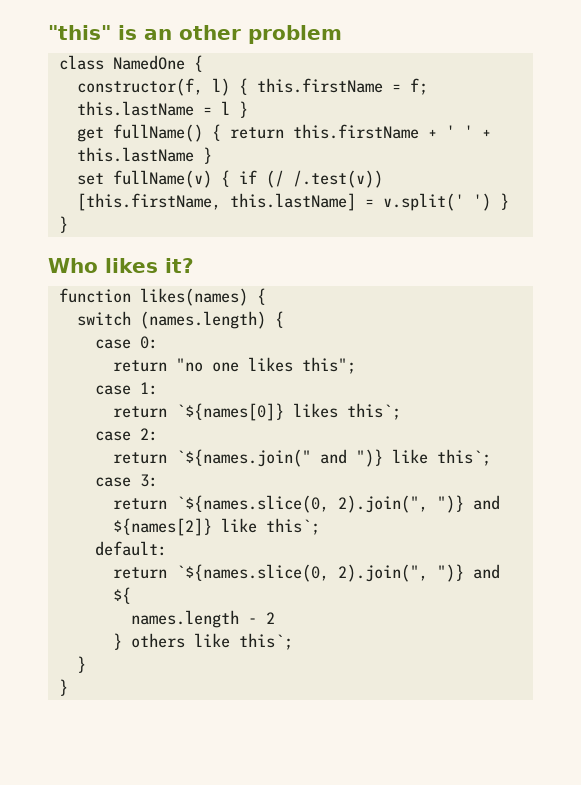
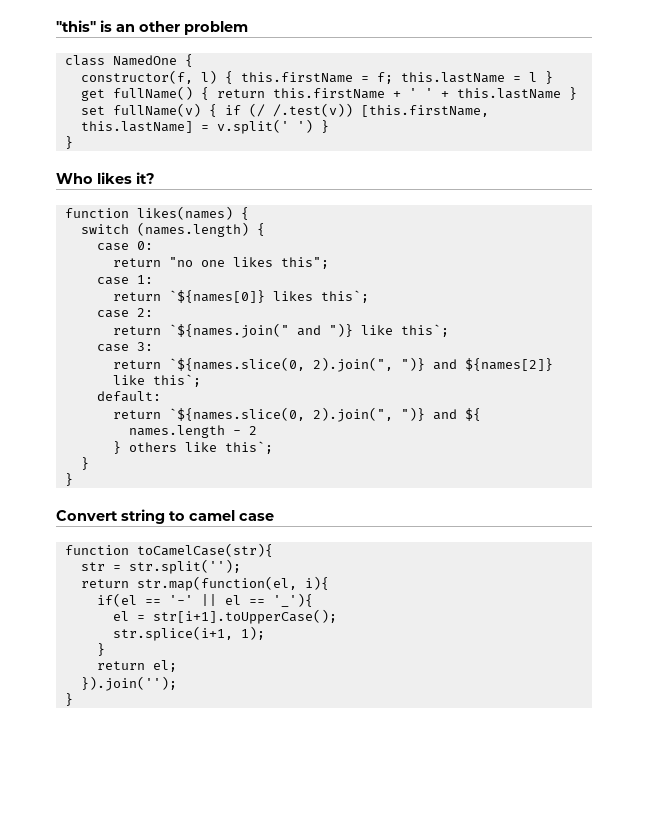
(68, 687) none -> [56,509,274,524] [64,543,273,557] [80,559,241,574] [80,576,329,591] [96,593,313,607] [112,609,337,624] [112,626,265,641] [96,643,105,656] [96,660,177,672] [80,676,177,691] [64,693,73,706] // Convert string to camel case // function toCamelCase(str){ // str = str.split(''); // return str.map(function(el, i){ // if(el == '-' || el == '_'){ // el = str[i+1].toUpperCase(); // str.splice(i+1, 1); // } // return el; // }).join(''); // }

